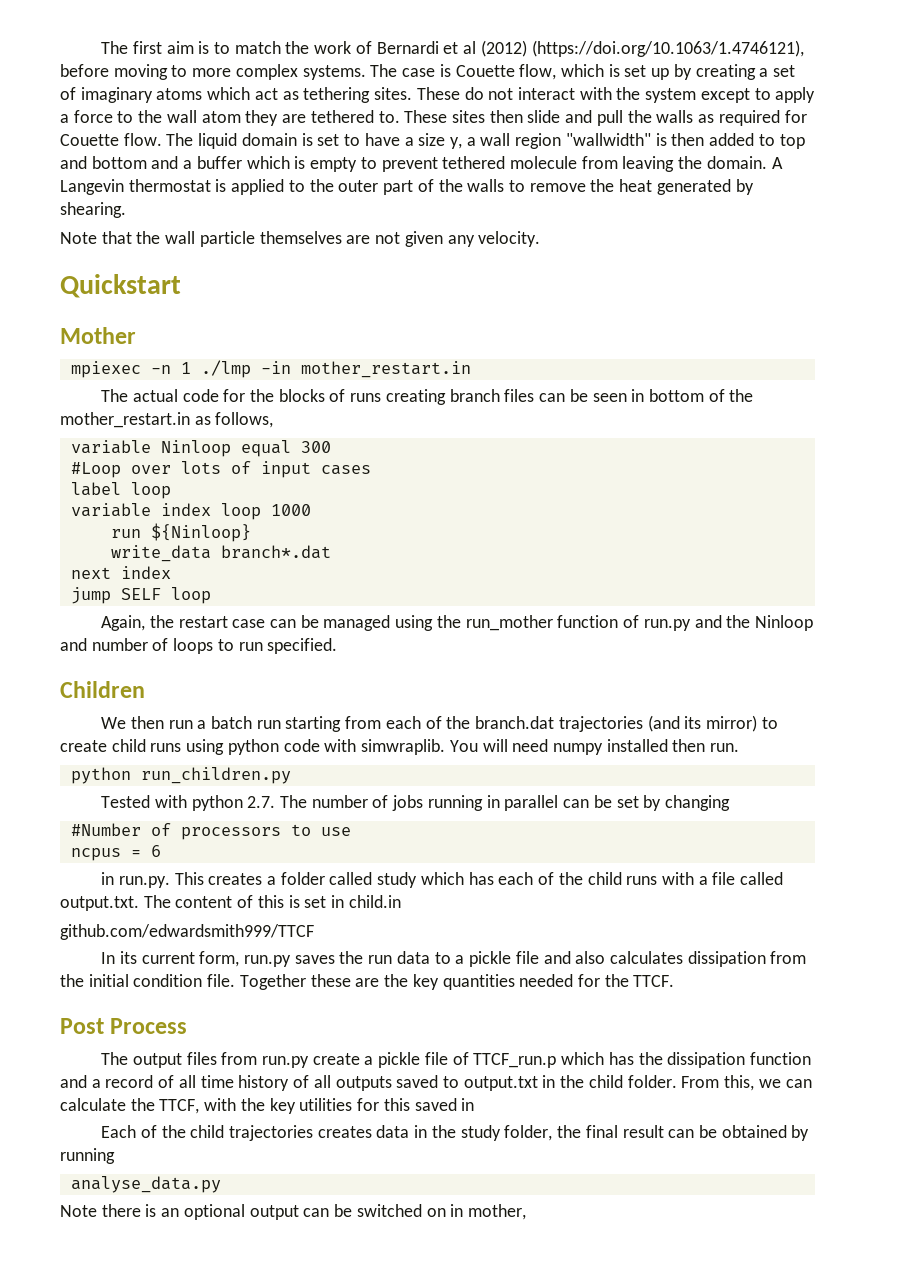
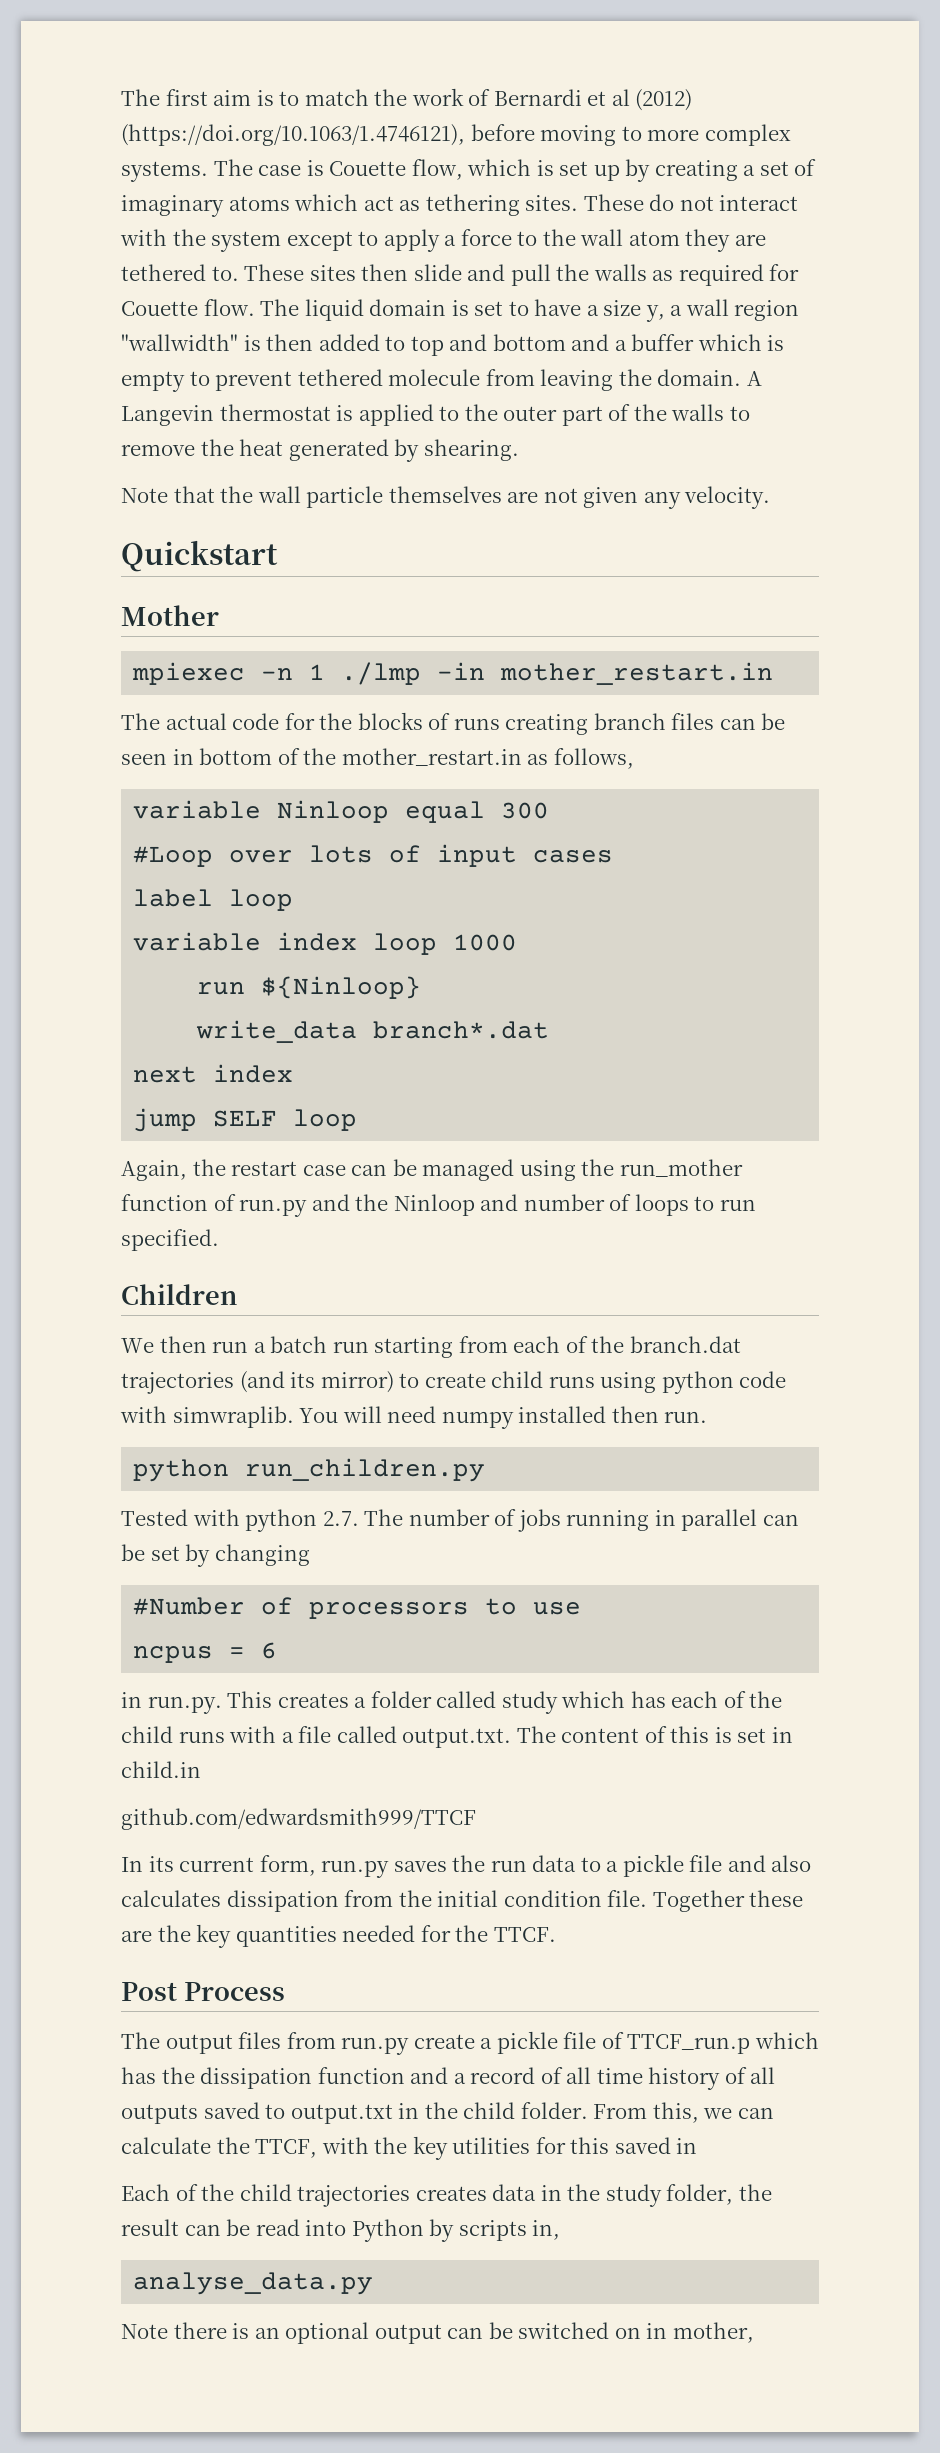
[585,1125,618,1138] final -> (772, 2192) none
[721,1125,810,1141] [60,1148,115,1164] obtained by running -> [255,2219,561,2242] read into Python by scripts in,

